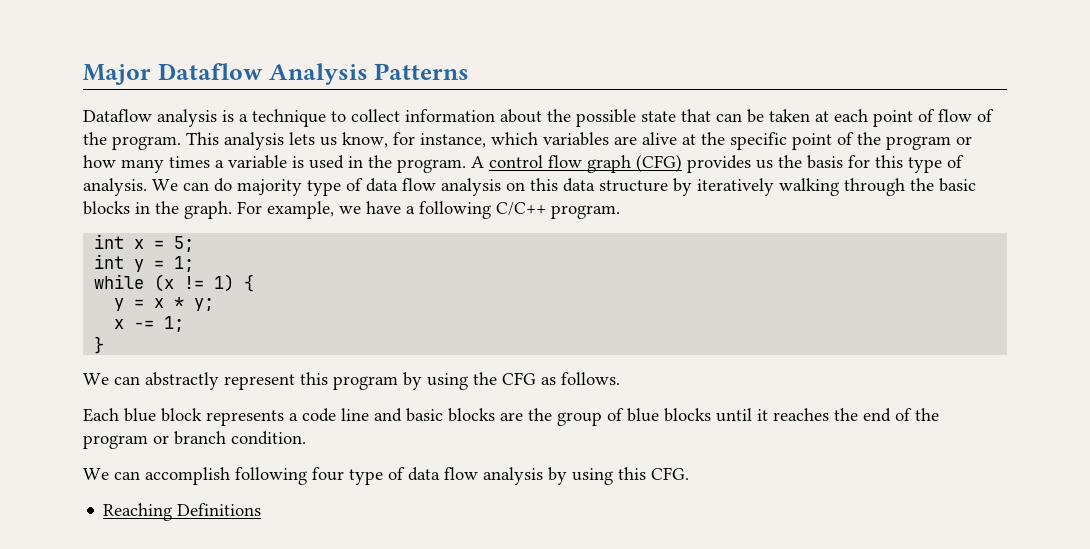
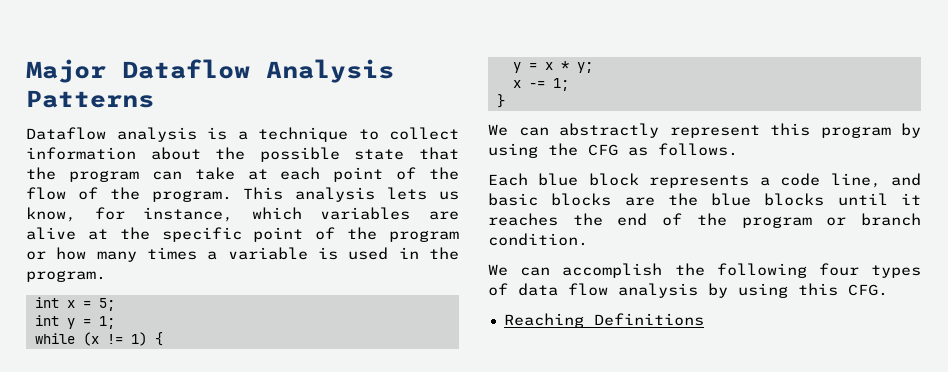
[716,109,810,123] can be taken -> [26,167,235,182] the program can take
(935, 115) none -> [429,167,459,180] the
[471,154,964,173] [83,178,976,196] [83,201,620,219] A control flow graph (CFG) provides us the basis for this type of analysis. We can do majority type of data flow analysis on this data structure by iteratively walking through the basic blocks in the graph. For example, we have a following C/C++ program. -> (106, 276) none
[341,408,369,421] line -> [830,173,881,188] line,
[557,408,624,426] group of -> (698, 199) none
(230, 476) none -> [674,263,705,276] the
[349,469,383,485] type -> [871,265,921,278] types

